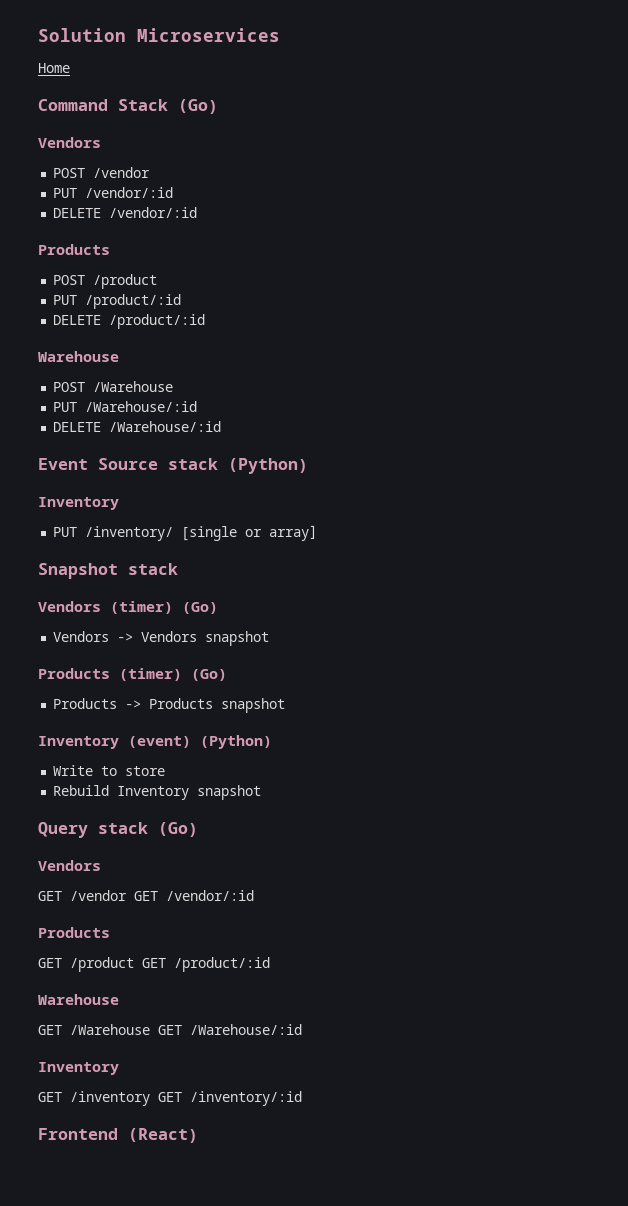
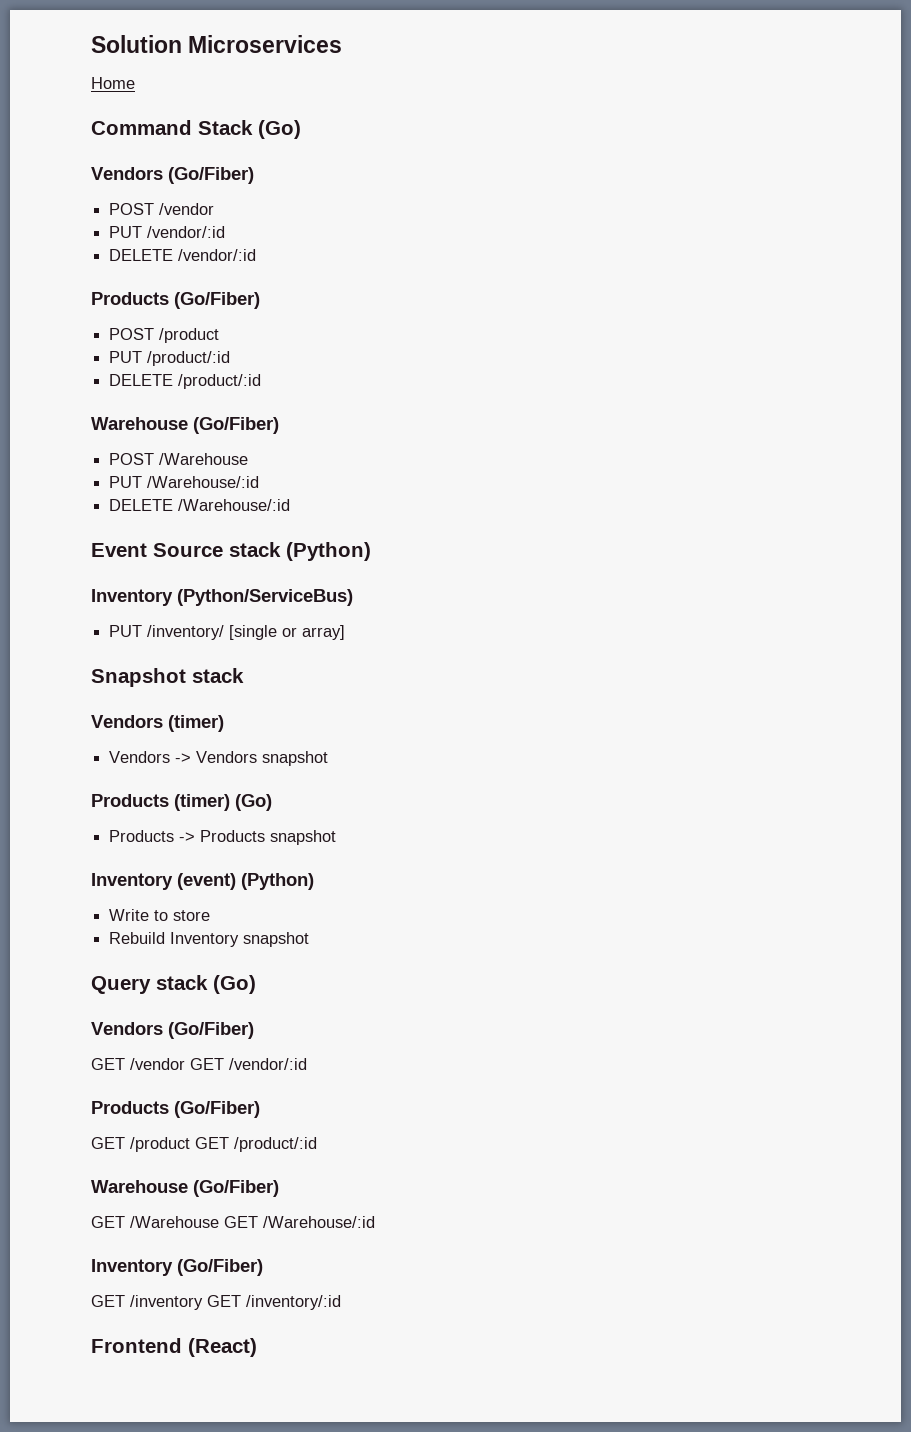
(101, 142) none -> [168,167,254,184] (Go/Fiber)
(110, 249) none -> [174,292,260,309] (Go/Fiber)
(119, 356) none -> [193,417,279,434] (Go/Fiber)
(119, 503) none -> [177,589,353,606] (Python/ServiceBus)
[182,602,218,614] (Go) -> (224, 723) none
(101, 865) none -> [168,1022,254,1039] (Go/Fiber)
(110, 932) none -> [174,1101,260,1118] (Go/Fiber)
(119, 999) none -> [193,1180,279,1197] (Go/Fiber)
(119, 1068) none -> [177,1259,263,1276] (Go/Fiber)

